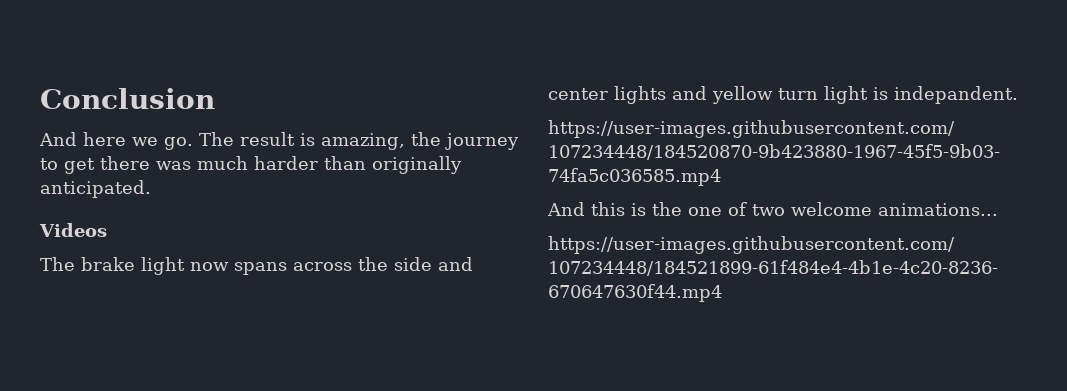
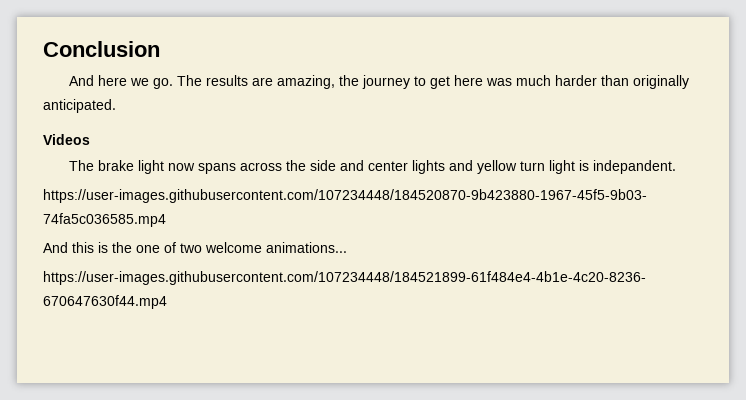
[240,132,315,146] result is -> [206,75,274,86] results are
[100,156,150,170] there -> [454,75,484,86] here

